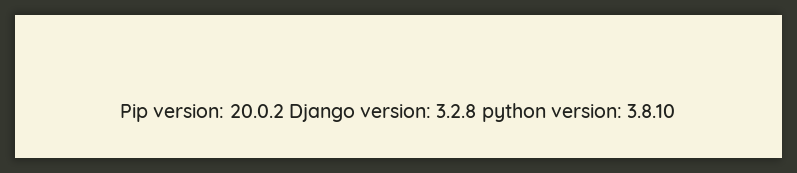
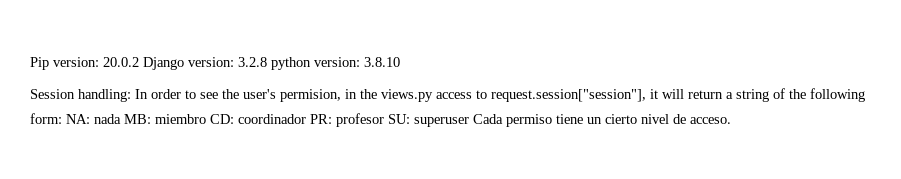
(676, 111) none -> [30,88,865,102] [30,113,731,127] // Session handling: In order to see the user's permision, in the views.py access to request.session["session"], it will return a string of the following form: NA: nada MB: miembro CD: coordinador PR: profesor SU: superuser Cada permiso tiene un cierto nivel de acceso.

